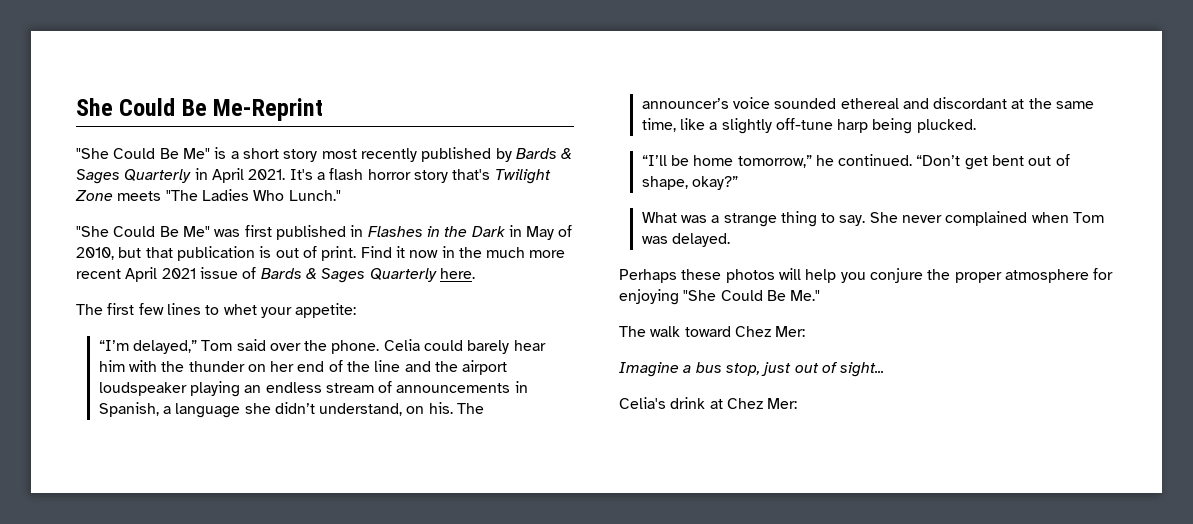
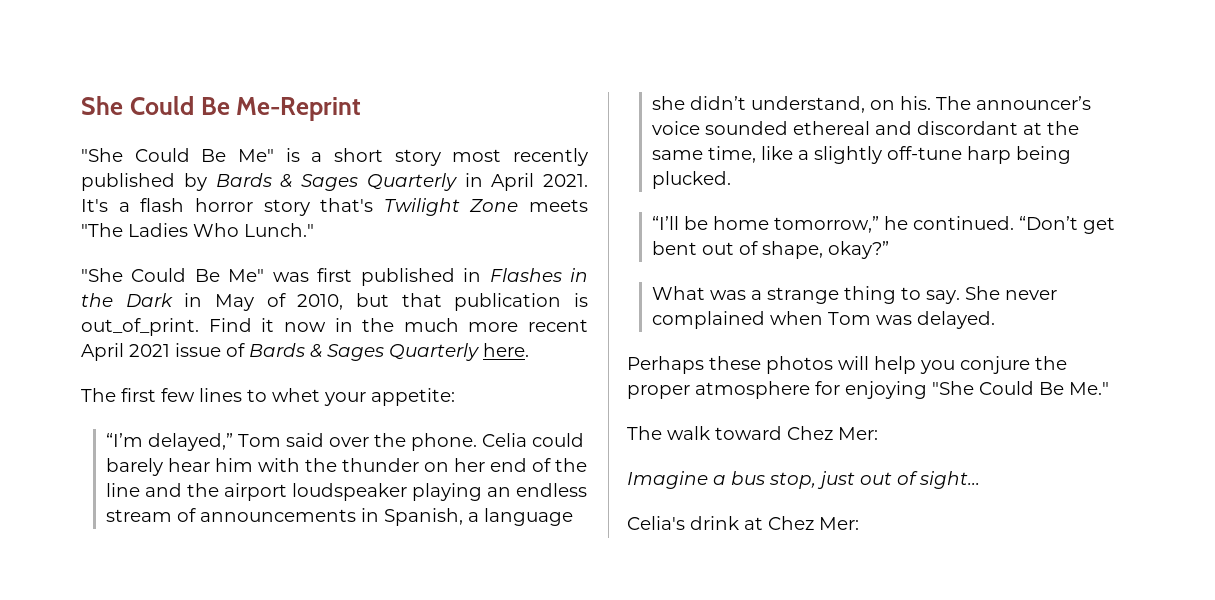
[275,246,357,261] out of print. -> [81,318,199,336] out_of_print.

